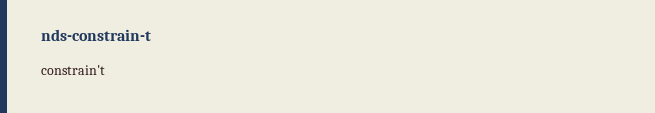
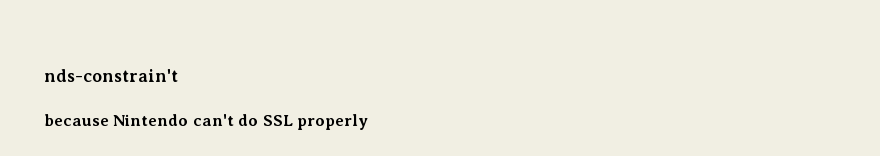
[41,29,151,41] [41,65,105,75] nds-constrain-t // constrain't -> [44,69,178,82] [44,114,369,130] nds-constrain't // because Nintendo can't do SSL properly

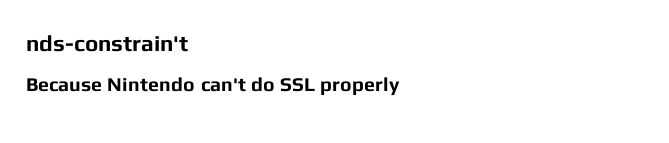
[44,114,109,126] because -> [26,78,102,92] Because

